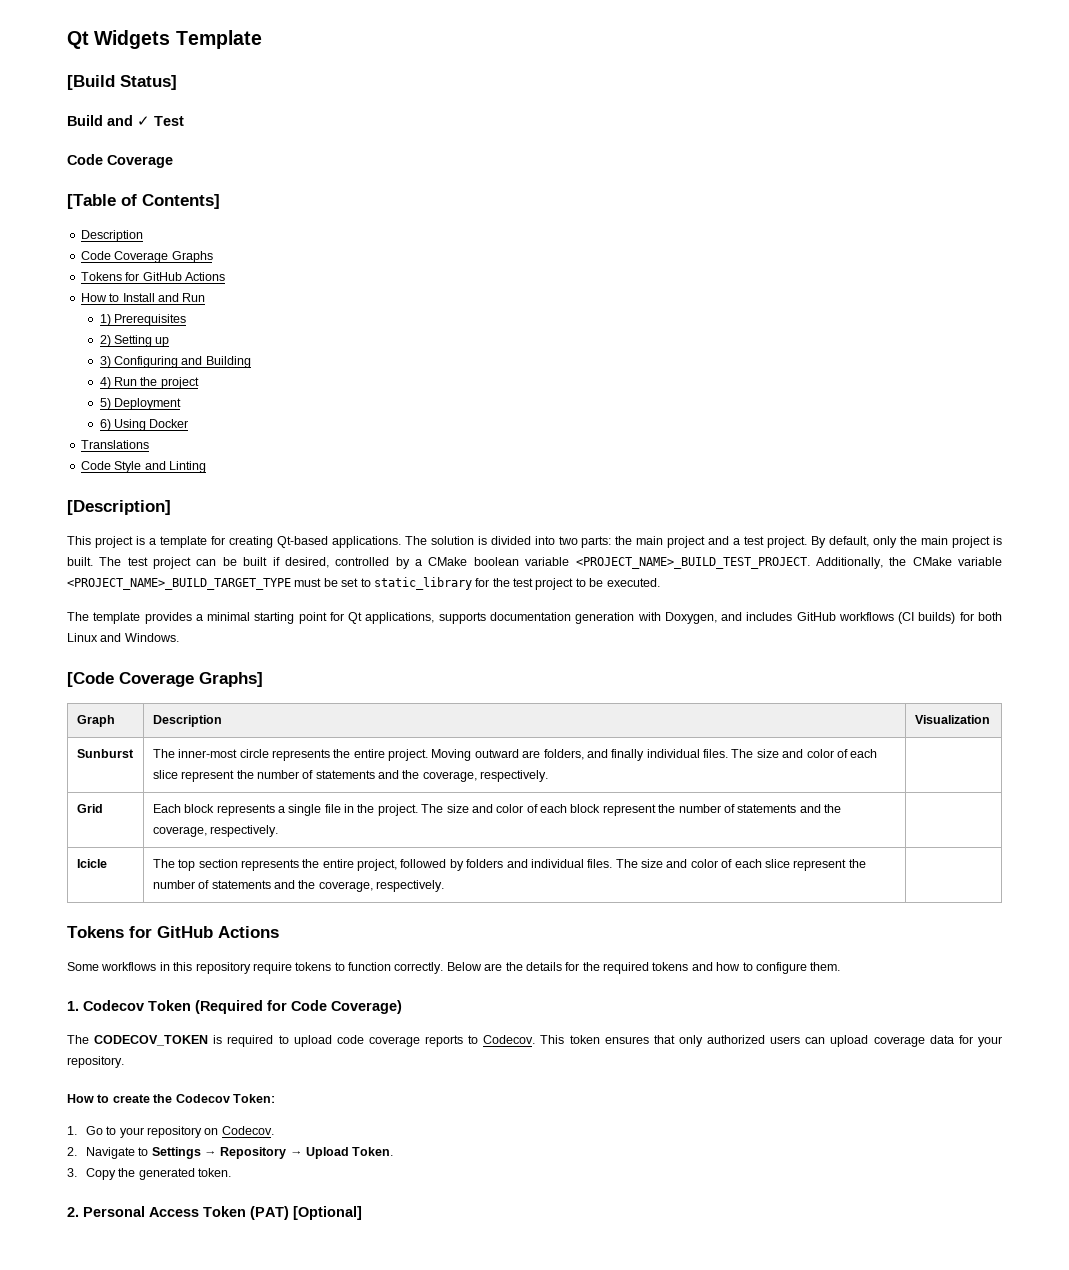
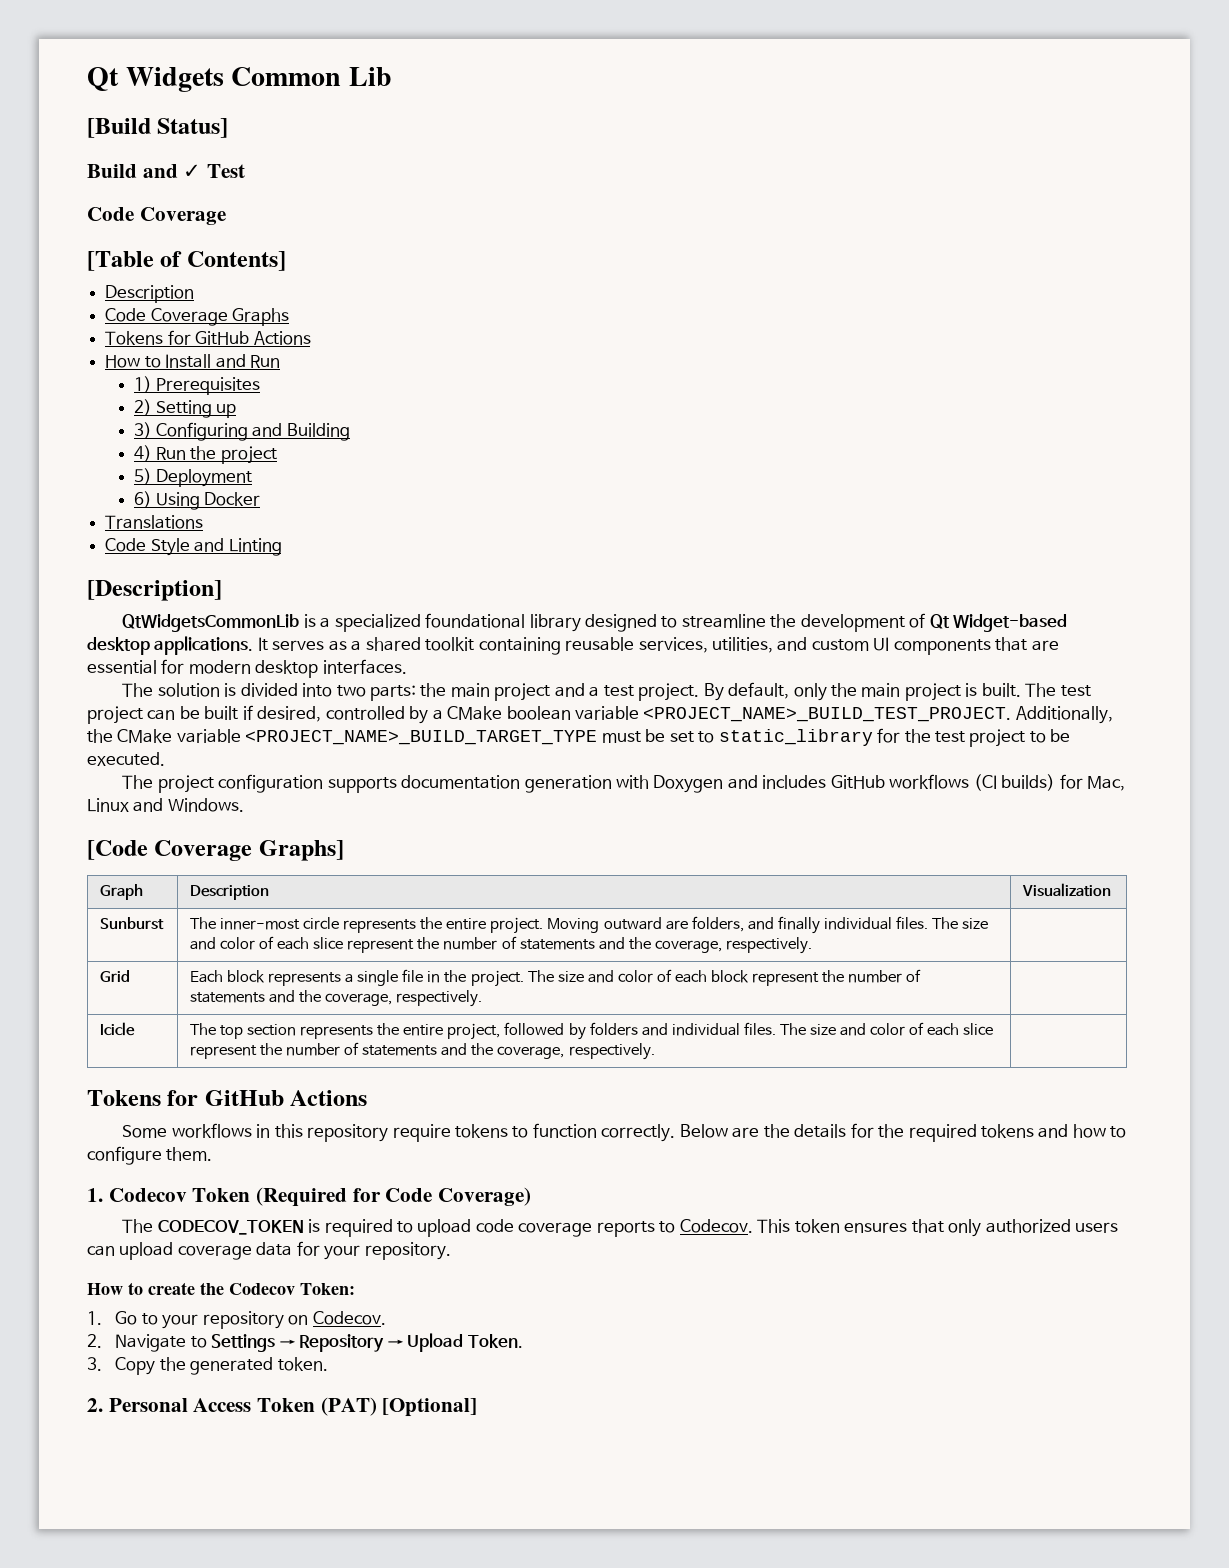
[175,30,262,49] Template -> [231,67,392,86] Common Lib
[67,536,401,548] This project is a template for creating Qt-based applications. -> [122,613,1068,632] [87,636,1059,655] [87,659,407,678] QtWidgetsCommonLib is a specialized foundational library designed to streamline the development of Qt Widget-based desktop applications. It serves as a shared toolkit containing reusable services, utilities, and custom UI components that are essential for modern desktop interfaces. //
[93,612,435,624] template provides a minimal starting point for Qt applications, -> [157,774,324,793] project configuration
[664,612,717,624] Doxygen, -> [653,775,724,793] Doxygen
[977,612,1002,621] both -> [1087,776,1126,791] Mac,

